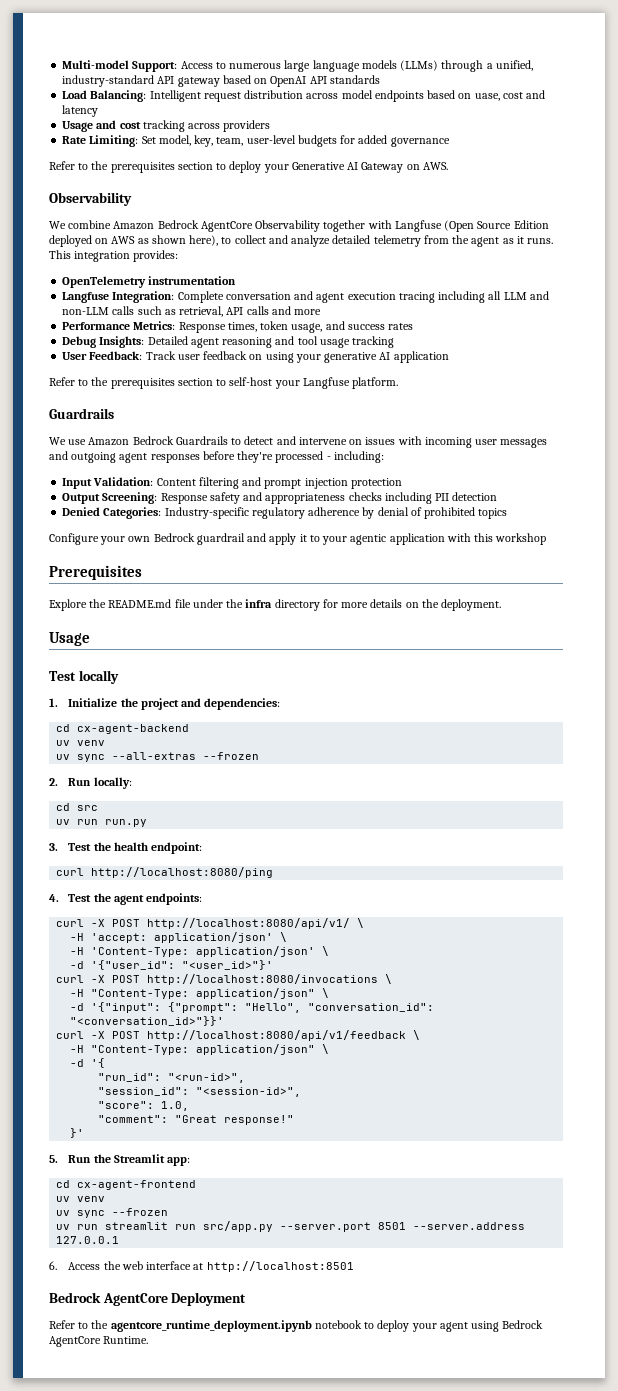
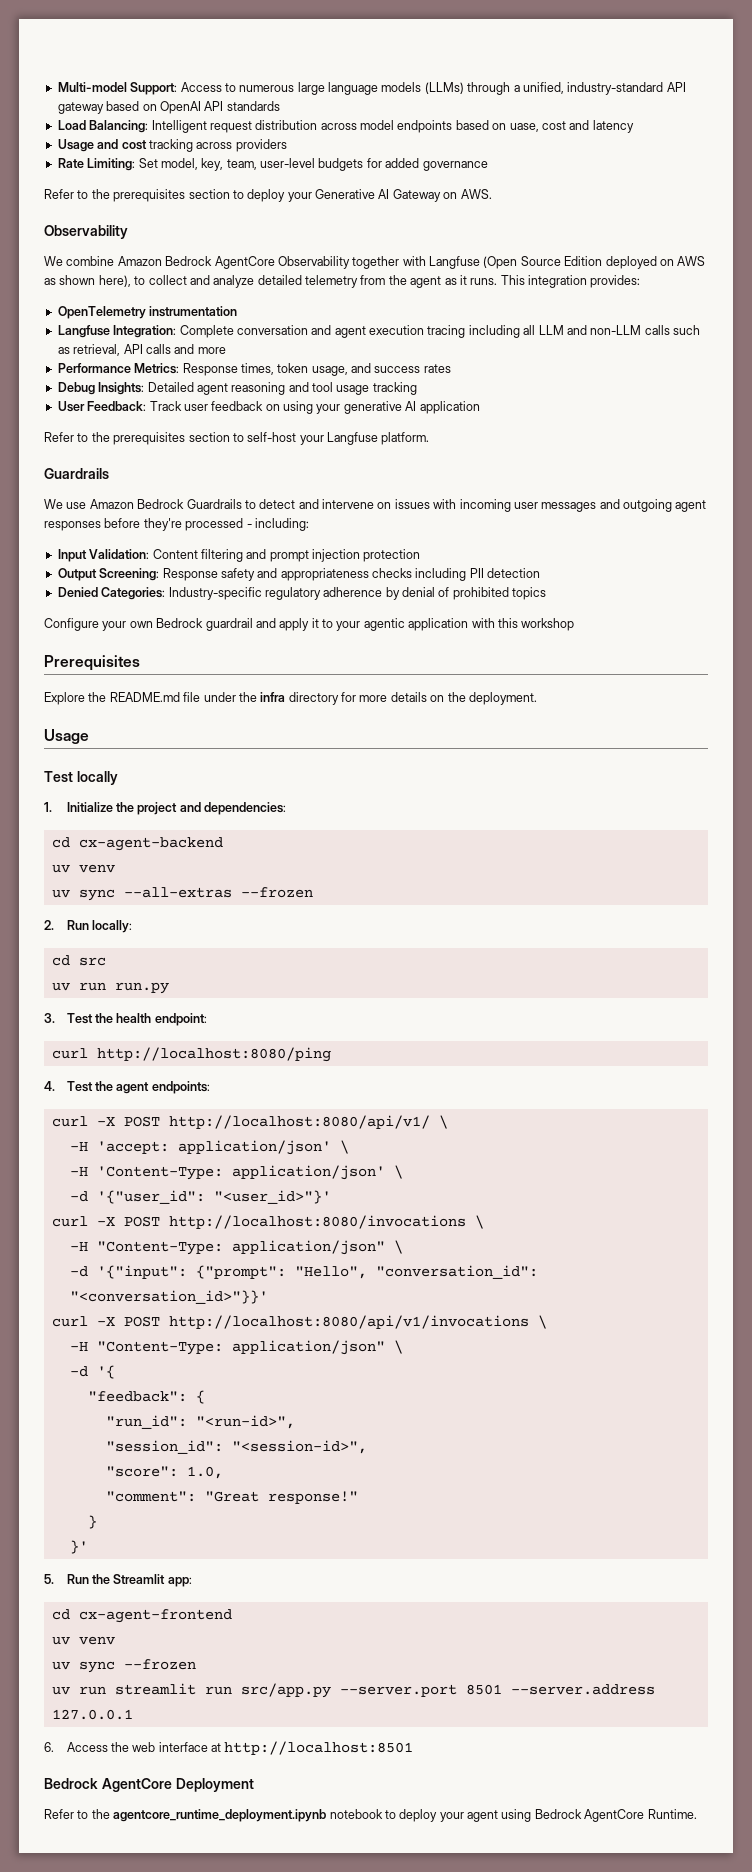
[147,1030,407,1041] http://localhost:8080/api/v1/feedback -> [168,1315,529,1329] http://localhost:8080/api/v1/invocations
(106, 1063) none -> [87,1390,205,1404] // "feedback": {
(295, 1120) none -> [87,1515,97,1529] // }

